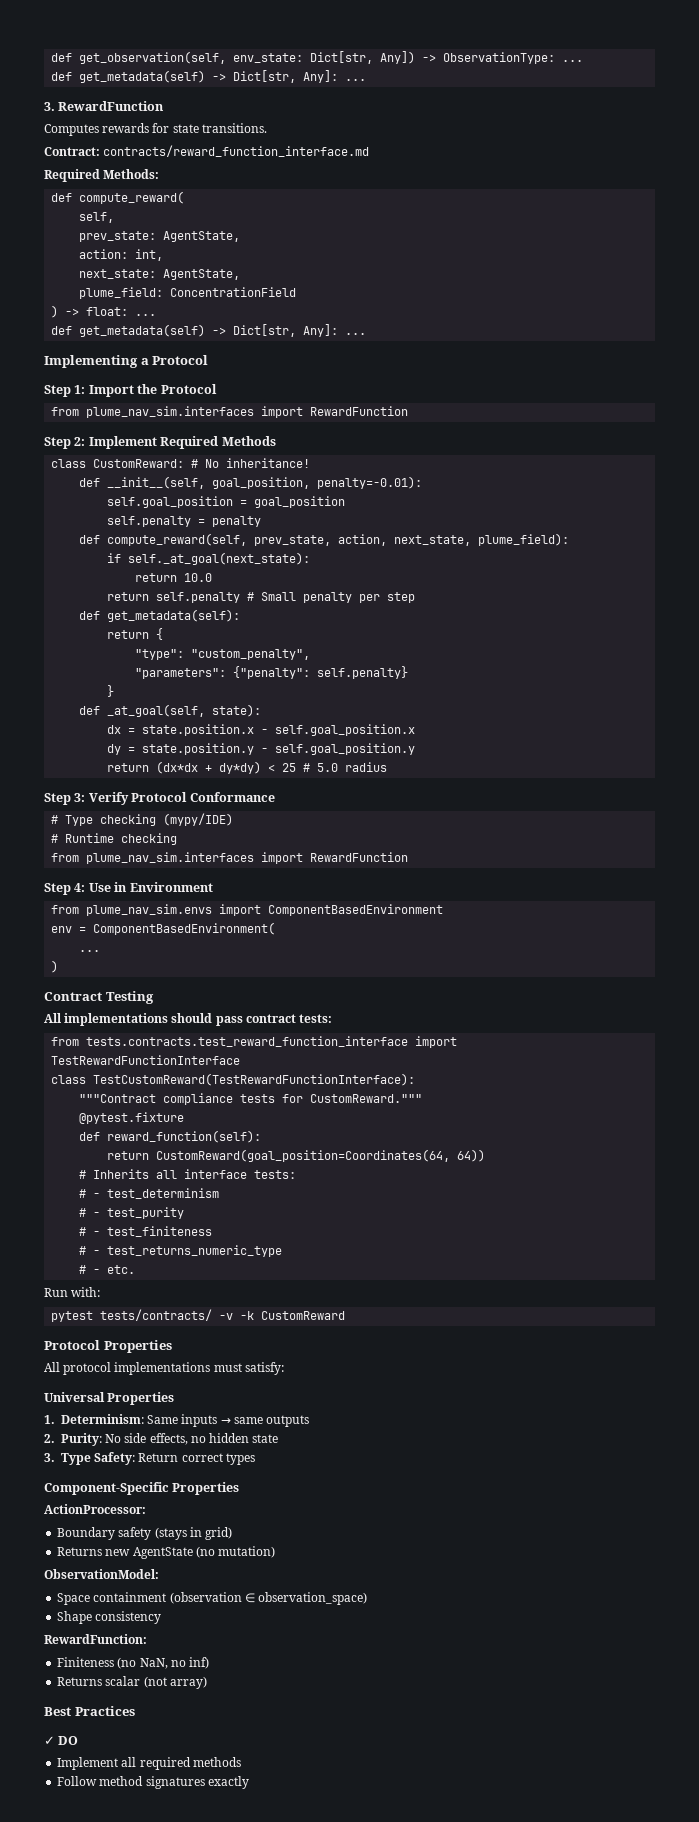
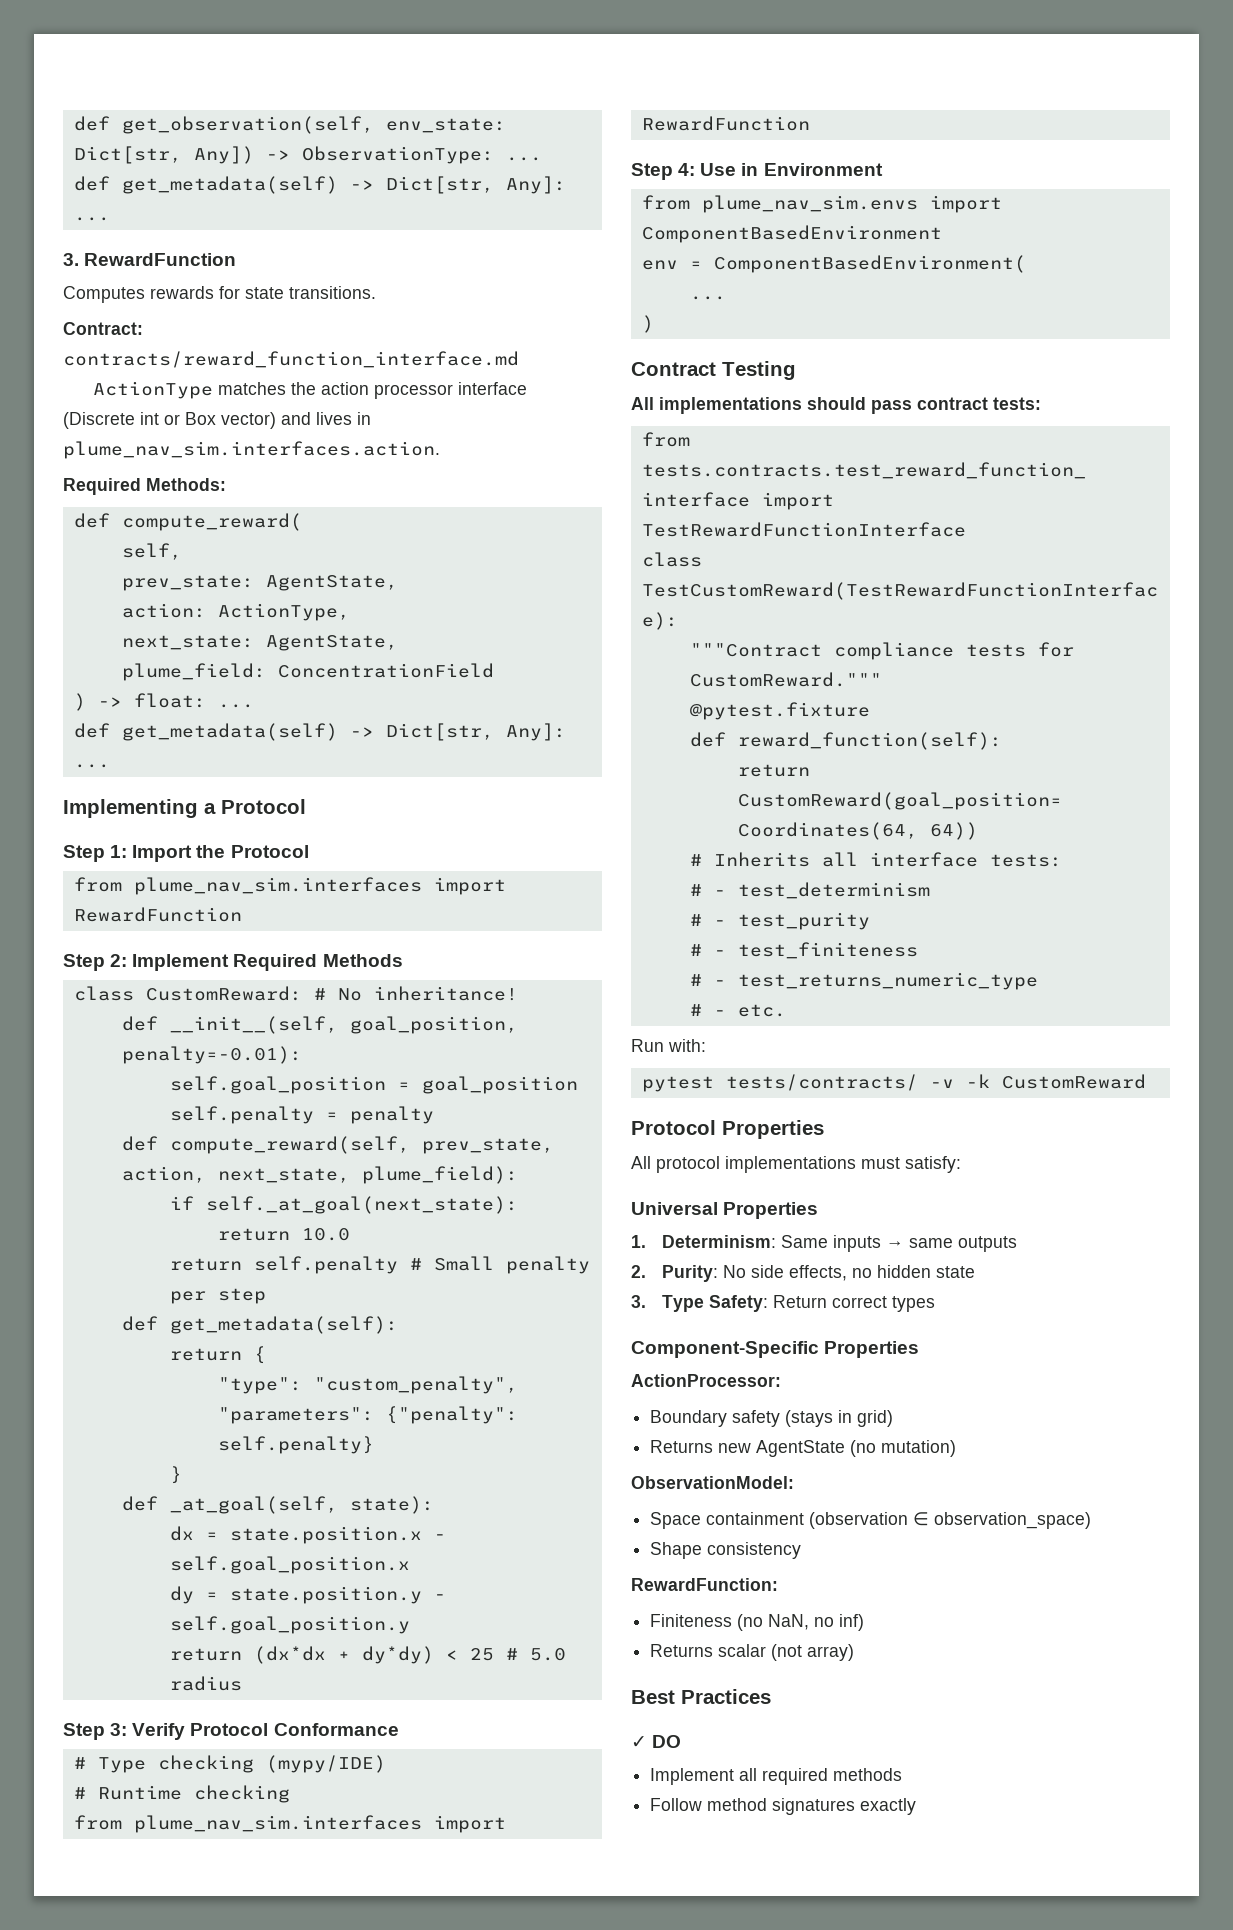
(370, 151) none -> [93,381,528,399] [63,412,371,429] [63,441,440,459] // ActionType matches the action processor interface (Discrete int or Box vector) and lives in plume_nav_sim.interfaces.action.
[135,249,164,261] int, -> [217,603,350,621] ActionType,

